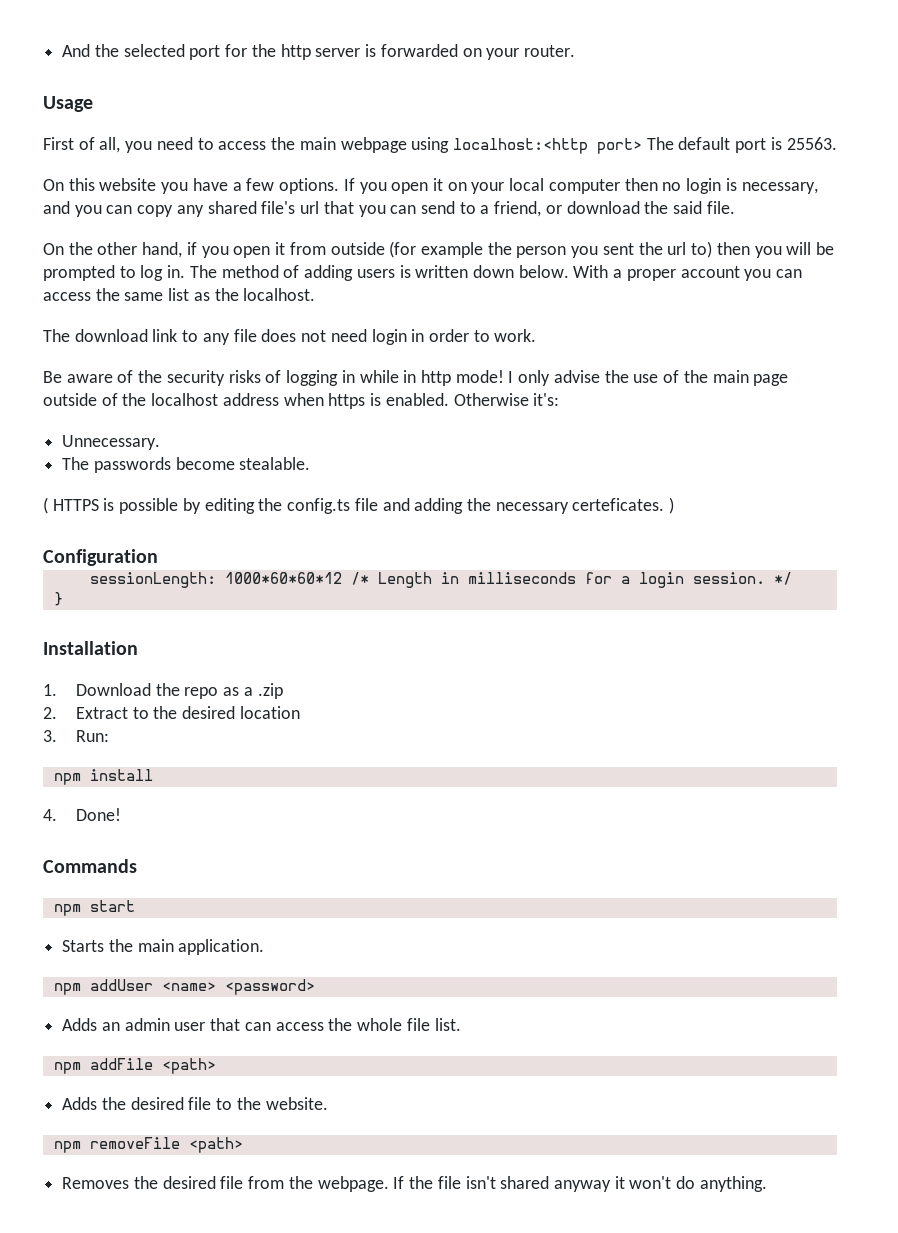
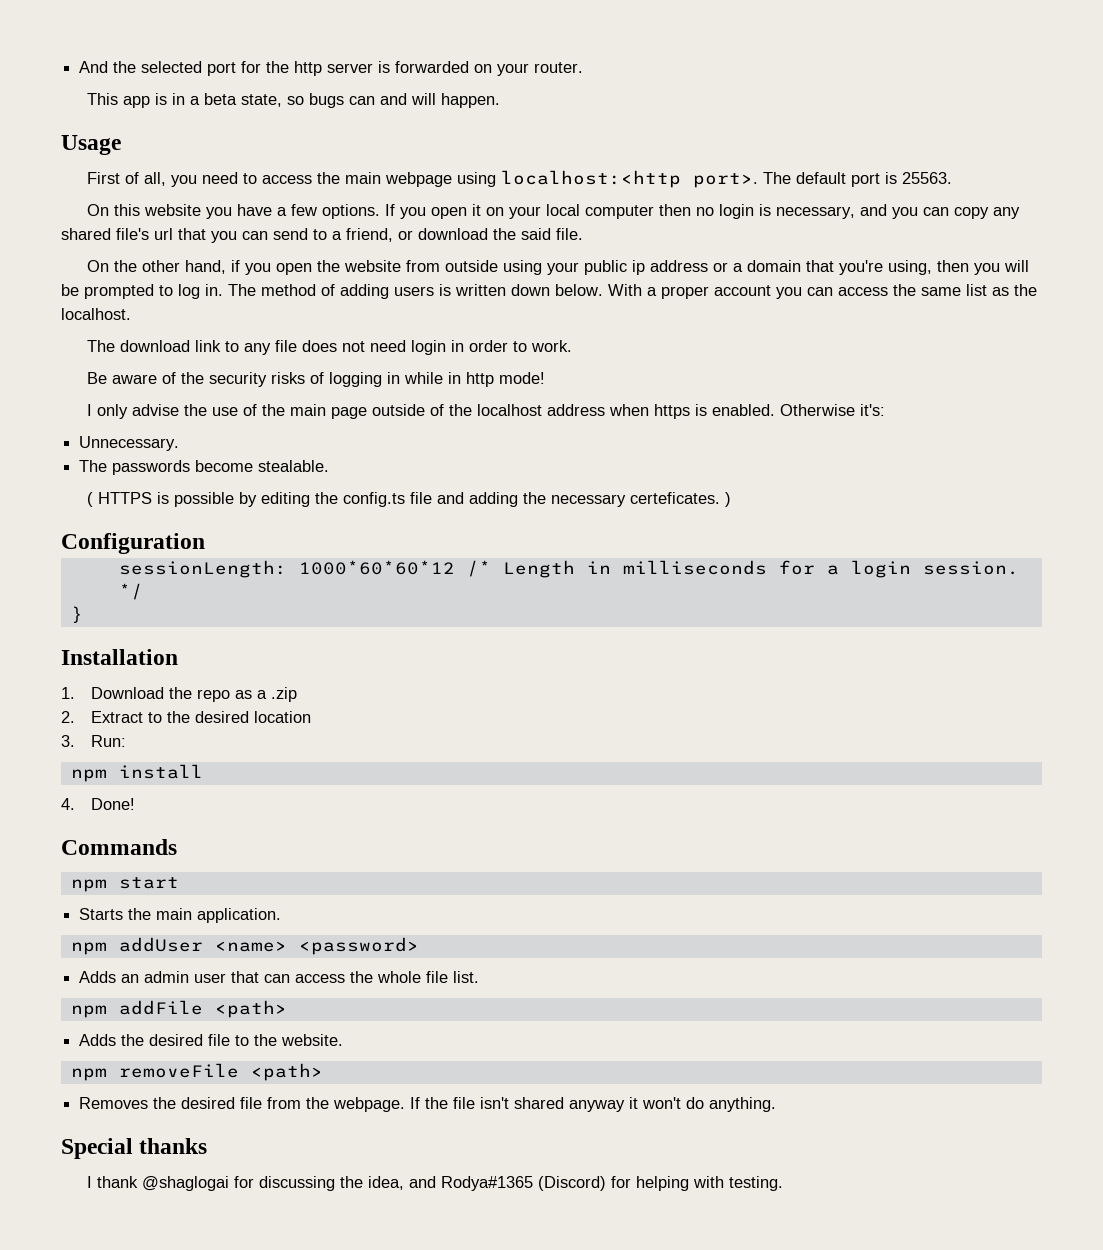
(575, 51) none -> [86,93,500,108] // This app is in a beta state, so bugs can and will happen.
[596,138,642,154] port> -> [692,173,758,188] port>.
[275,241,713,258] it from outside (for example the person you sent the url to) -> [316,260,932,275] the website from outside using your public ip address or a domain that you're using,
(504, 376) none -> (545, 378) //
(767, 1184) none -> [61,1138,208,1159] [86,1176,783,1191] // Special thanks // I thank @shaglogai for discussing the idea, and Rodya#1365 (Discord) for helping with testing.

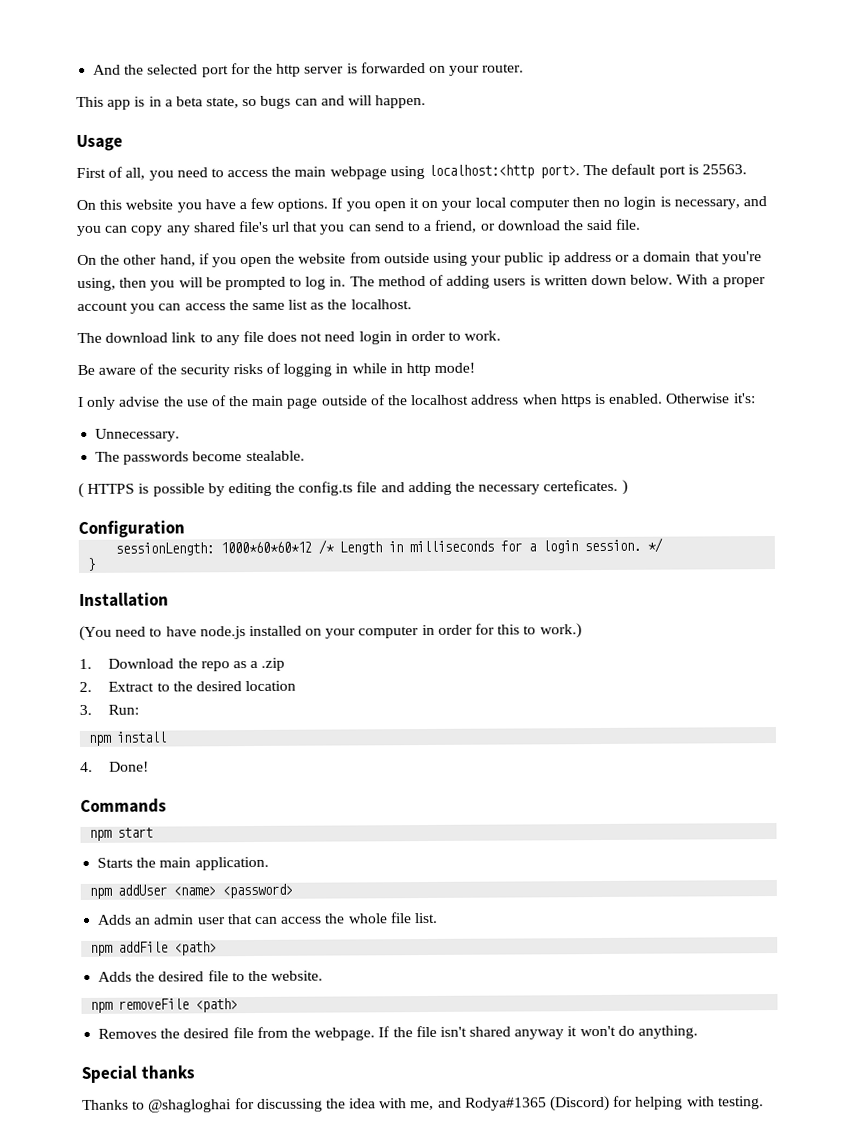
(178, 657) none -> [79,623,582,642] // (You need to have node.js installed on your computer in order for this to work.)
[86,1176,404,1191] I thank @shaglogai for discussing the idea, -> [82,1098,435,1113] Thanks to @shagloghai for discussing the idea with me,

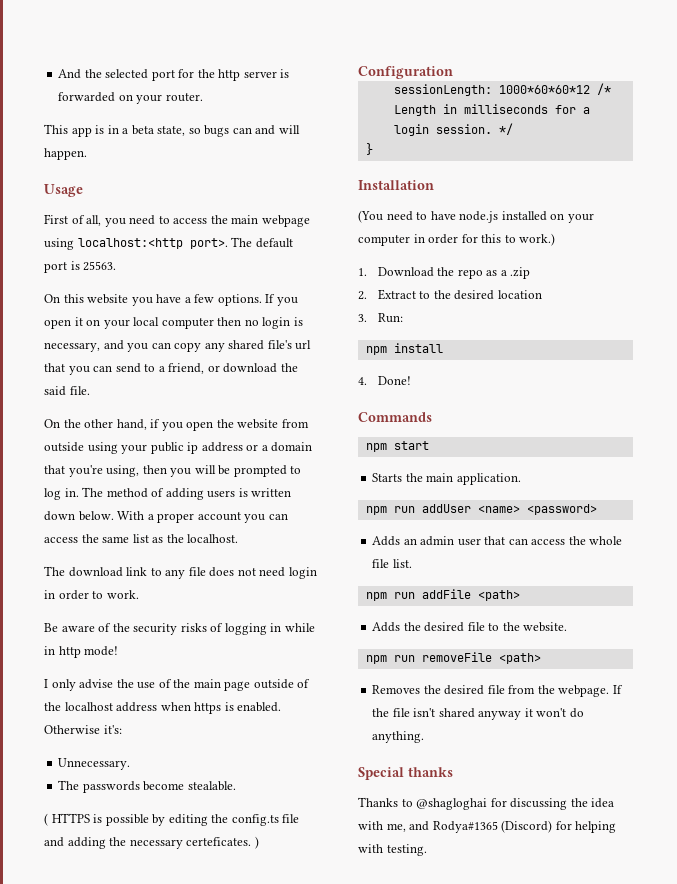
(113, 893) none -> [393,506,415,513] run
(114, 950) none -> [393,592,415,599] run
(114, 1007) none -> [393,655,415,662] run

